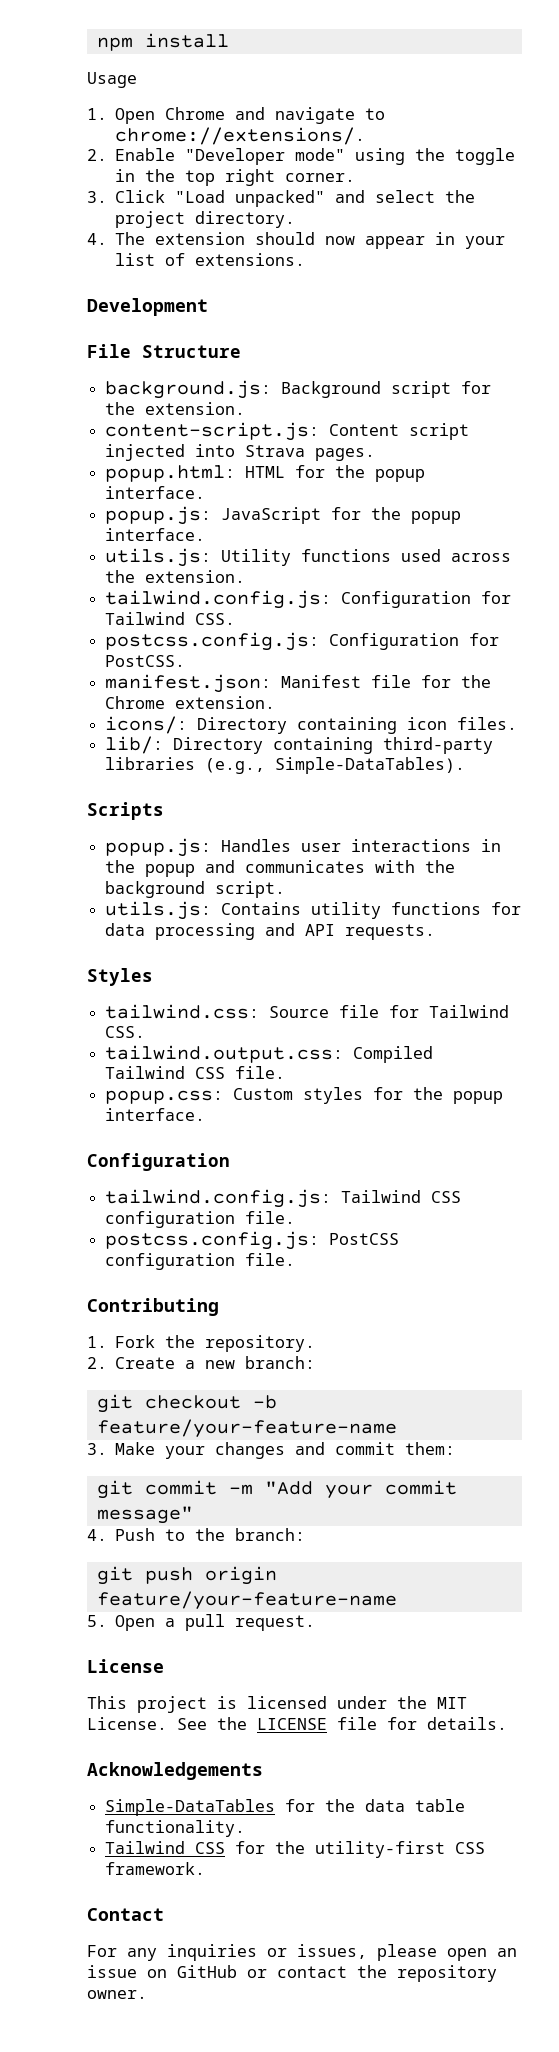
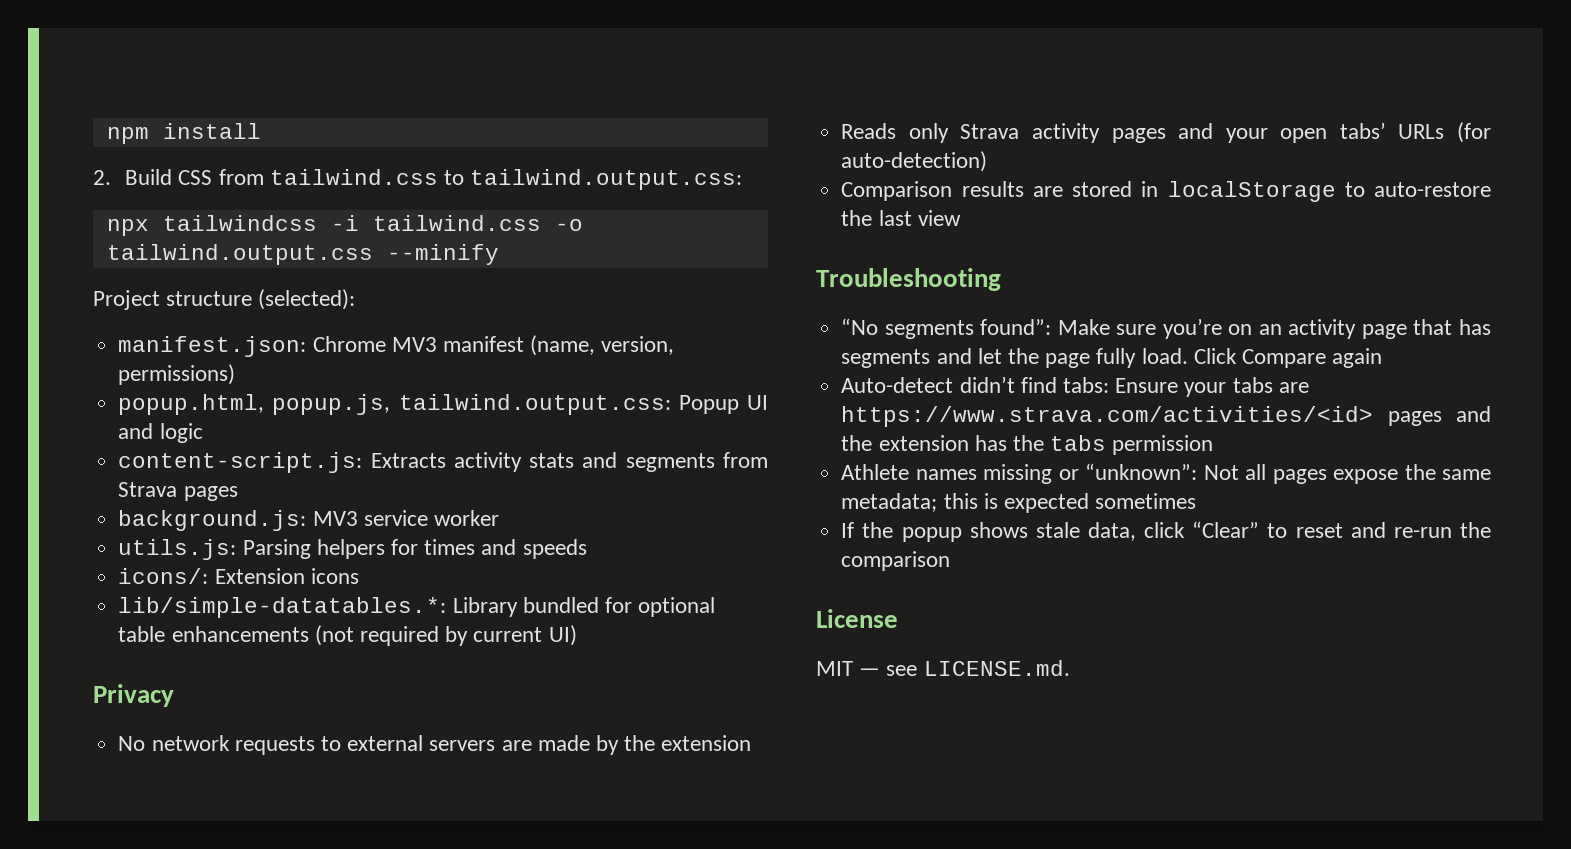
[87,72,137,88] [87,107,386,124] [115,127,366,145] [87,148,516,165] [115,169,356,186] [87,190,476,207] [115,211,296,228] [87,232,506,249] [115,253,306,266] [87,298,208,316] [87,344,241,358] [105,380,492,399] [105,402,246,415] [105,422,470,441] [105,444,376,461] [105,465,426,482] [105,486,206,499] [105,506,462,525] [105,528,206,541] [105,548,512,567] [105,570,246,583] [105,590,512,609] [105,612,236,625] [105,632,500,651] [105,655,186,667] [105,674,492,693] [105,696,276,709] [105,716,518,734] [105,736,494,754] [105,757,466,774] [87,802,164,820] [105,838,502,857] [105,860,456,877] [105,881,286,898] [105,901,522,920] [105,923,436,940] [87,968,153,986] [105,1004,510,1019] [105,1026,146,1038] [105,1045,434,1063] [105,1066,286,1079] [105,1087,504,1104] [105,1108,206,1121] [87,1153,230,1171] [105,1189,462,1208] [105,1211,296,1228] [105,1231,400,1250] [105,1253,296,1270] [87,1298,219,1316] [87,1335,316,1352] [87,1356,316,1369] [96,1394,277,1413] [96,1419,397,1438] [87,1442,456,1459] [96,1480,457,1499] [96,1506,193,1524] [87,1528,306,1541] [96,1566,277,1585] [96,1591,397,1610] [87,1614,316,1631] [87,1659,164,1673] [87,1696,467,1713] [87,1717,507,1730] [87,1762,263,1780] [105,1799,466,1816] [105,1820,246,1837] [105,1841,486,1858] [105,1862,206,1875] [87,1908,164,1921] [87,1944,517,1961] [87,1965,497,1982] [87,1990,147,1999] Usage // 1. Open Chrome and navigate to chrome://extensions/. // 2. Enable "Developer mode" using the toggle in the top right corner. // 3. Click "Load unpacked" and select the project directory. // 4. The extension should now appear in your list of extensions. // Development // File Structure // background.js: Background script for the extension. // content-script.js: Content script injected into Strava pages. // popup.html: HTML for the popup interface. // popup.js: JavaScript for the popup interface. // utils.js: Utility functions used across the extension. // tailwind.config.js: Configuration for Tailwind CSS. // postcss.config.js: Configuration for PostCSS. // manifest.json: Manifest file for the Chrome extension. // icons/: Directory containing icon files. // lib/: Directory containing third-party libraries (e.g., Simple-DataTables). // Scripts // popup.js: Handles user interactions in the popup and communicates with the background script. // utils.js: Contains utility functions for data processing and API requests. // Styles // tailwind.css: Source file for Tailwind CSS. // tailwind.output.css: Compiled Tailwind CSS file. // popup.css: Custom styles for the popup interface. // Configuration // tailwind.config.js: Tailwind CSS configuration file. // postcss.config.js: PostCSS configuration file. // Contributing // 1. Fork the repository. // 2. Create a new branch: // git checkout -b feature/your-feature-name // 3. Make your changes and commit them: // git commit -m "Add your commit message" // 4. Push to the branch: // git push origin feature/your-feature-name // 5. Open a pull request. // License // This project is licensed under the MIT License. See the LICENSE file for details. // Acknowledgements // Simple-DataTables for the data table functionality. // Tailwind CSS for the utility-first CSS framework. // Contact // For any inquiries or issues, please open an issue on GitHub or contact the repository owner. -> [93,169,743,190] [106,215,583,236] [106,244,499,265] [93,289,356,310] [118,335,675,357] [118,364,236,385] [118,394,768,415] [118,423,203,443] [118,452,768,473] [118,482,238,501] [118,510,499,531] [118,539,587,560] [118,568,359,584] [118,597,716,618] [118,625,577,646] [93,684,174,707] [118,735,752,755] [841,122,1491,143] [841,151,988,172] [841,181,1491,202] [841,210,961,226] [816,268,1001,291] [841,318,1491,339] [841,348,1383,368] [841,376,1309,397] [841,406,1491,427] [841,435,1214,455] [841,463,1491,484] [841,493,1197,513] [841,521,1491,542] [841,551,951,571] [816,609,898,628] [816,660,1070,676] 2. Build CSS from tailwind.css to tailwind.output.css: // npx tailwindcss -i tailwind.css -o tailwind.output.css --minify // Project structure (selected): // manifest.json: Chrome MV3 manifest (name, version, permissions) // popup.html, popup.js, tailwind.output.css: Popup UI and logic // content-script.js: Extracts activity stats and segments from Strava pages // background.js: MV3 service worker // utils.js: Parsing helpers for times and speeds // icons/: Extension icons // lib/simple-datatables.*: Library bundled for optional table enhancements (not required by current UI) // Privacy // No network requests to external servers are made by the extension // Reads only Strava activity pages and your open tabs’ URLs (for auto-detection) // Comparison results are stored in localStorage to auto-restore the last view // Troubleshooting // “No segments found”: Make sure you’re on an activity page that has segments and let the page fully load. Click Compare again // Auto-detect didn’t find tabs: Ensure your tabs are https://www.strava.com/activities/<id> pages and the extension has the tabs permission // Athlete names missing or “unknown”: Not all pages expose the same metadata; this is expected sometimes // If the popup shows stale data, click “Clear” to reset and re-run the comparison // License // MIT — see LICENSE.md.

